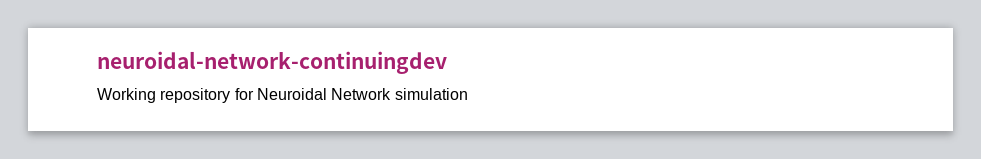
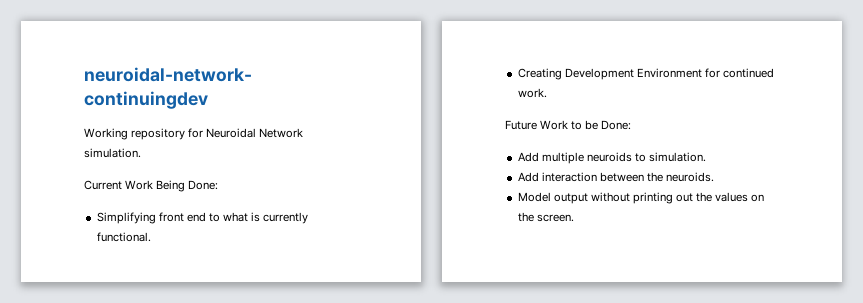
[394,88,468,100] simulation -> [84,148,141,158] [84,180,219,192] [96,212,309,224] [96,232,151,242] [517,68,775,80] [517,88,547,98] [505,120,632,130] [517,152,707,164] [517,172,715,182] [517,192,765,204] [517,212,574,222] simulation. // Current Work Being Done: // Simplifying front end to what is currently functional. // Creating Development Environment for continued work. // Future Work to be Done: // Add multiple neuroids to simulation. // Add interaction between the neuroids. // Model output without printing out the values on the screen.

